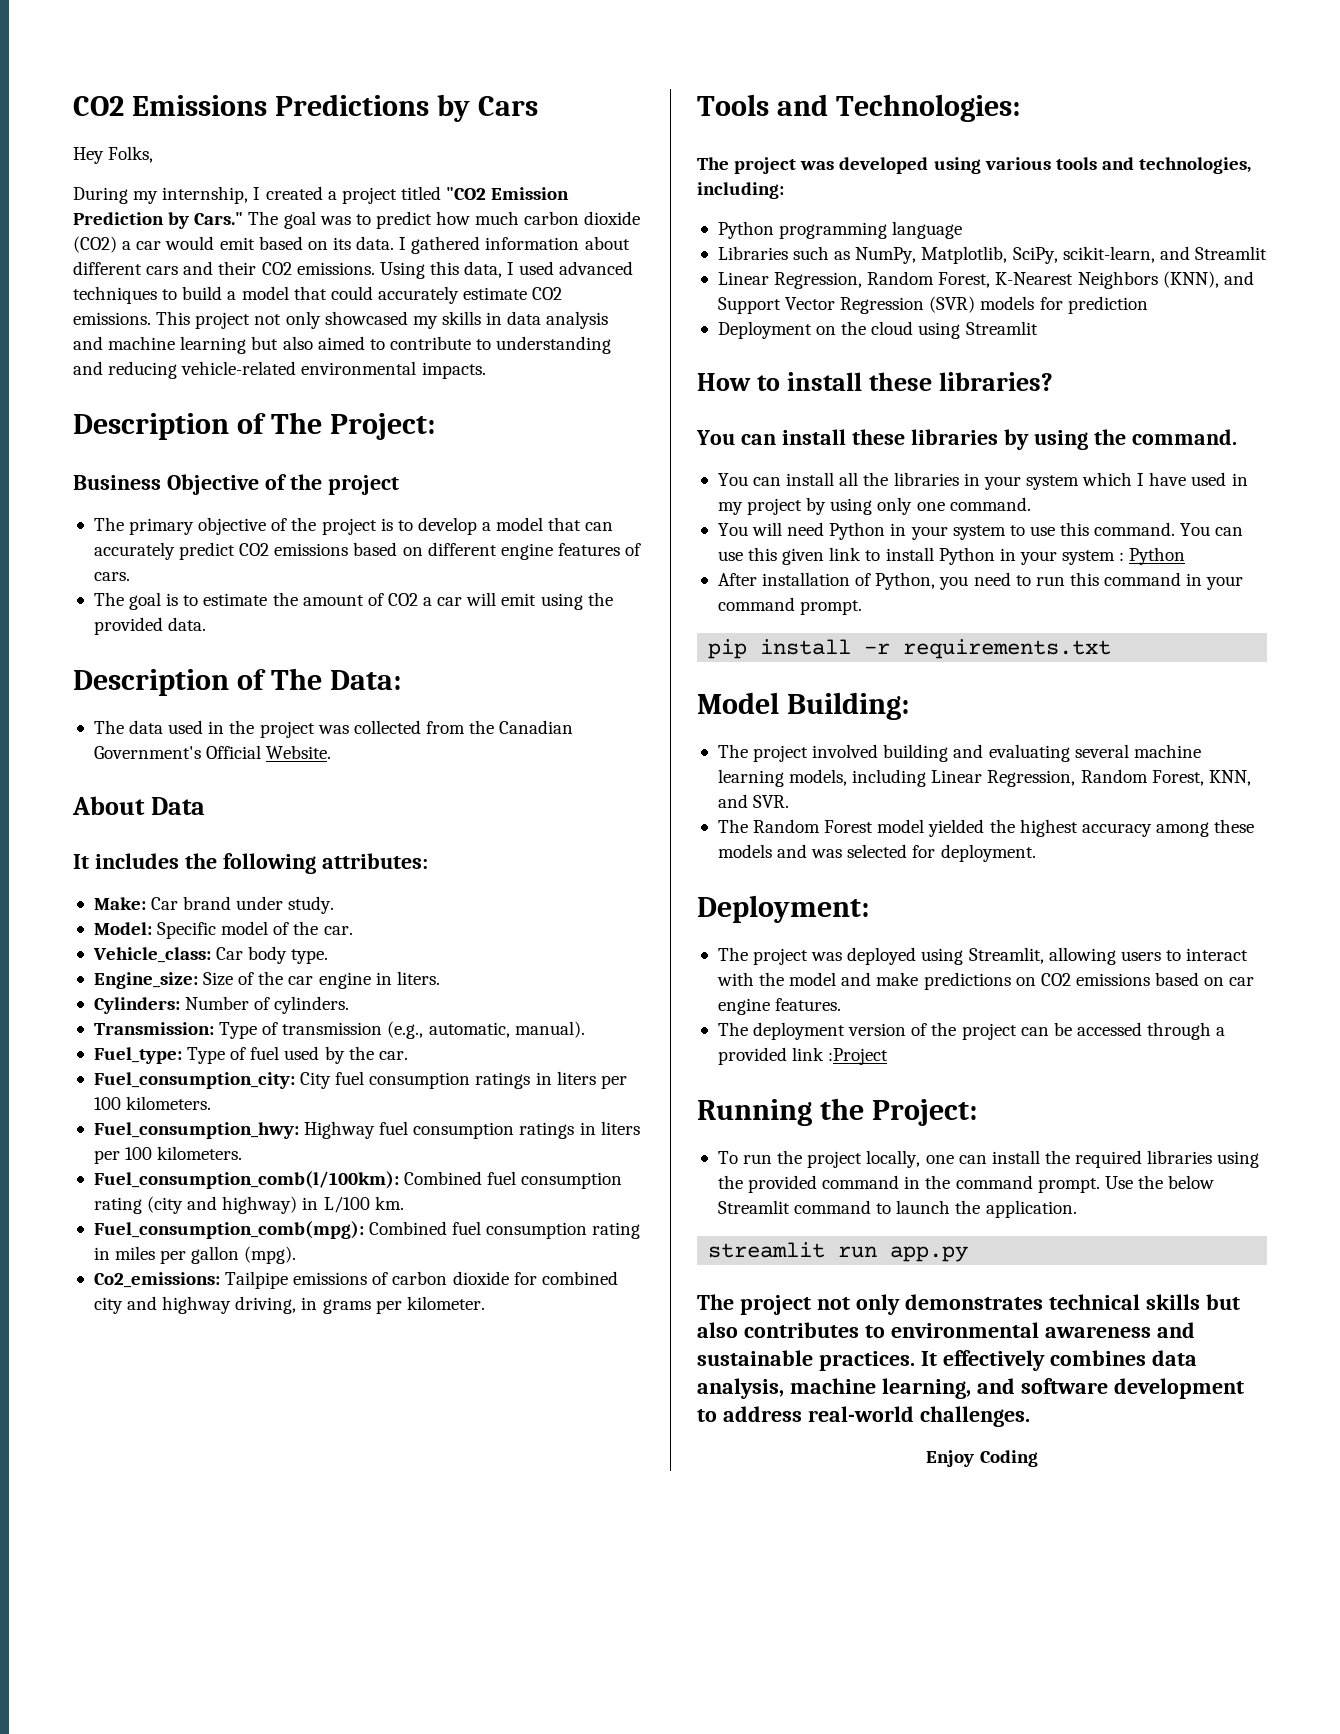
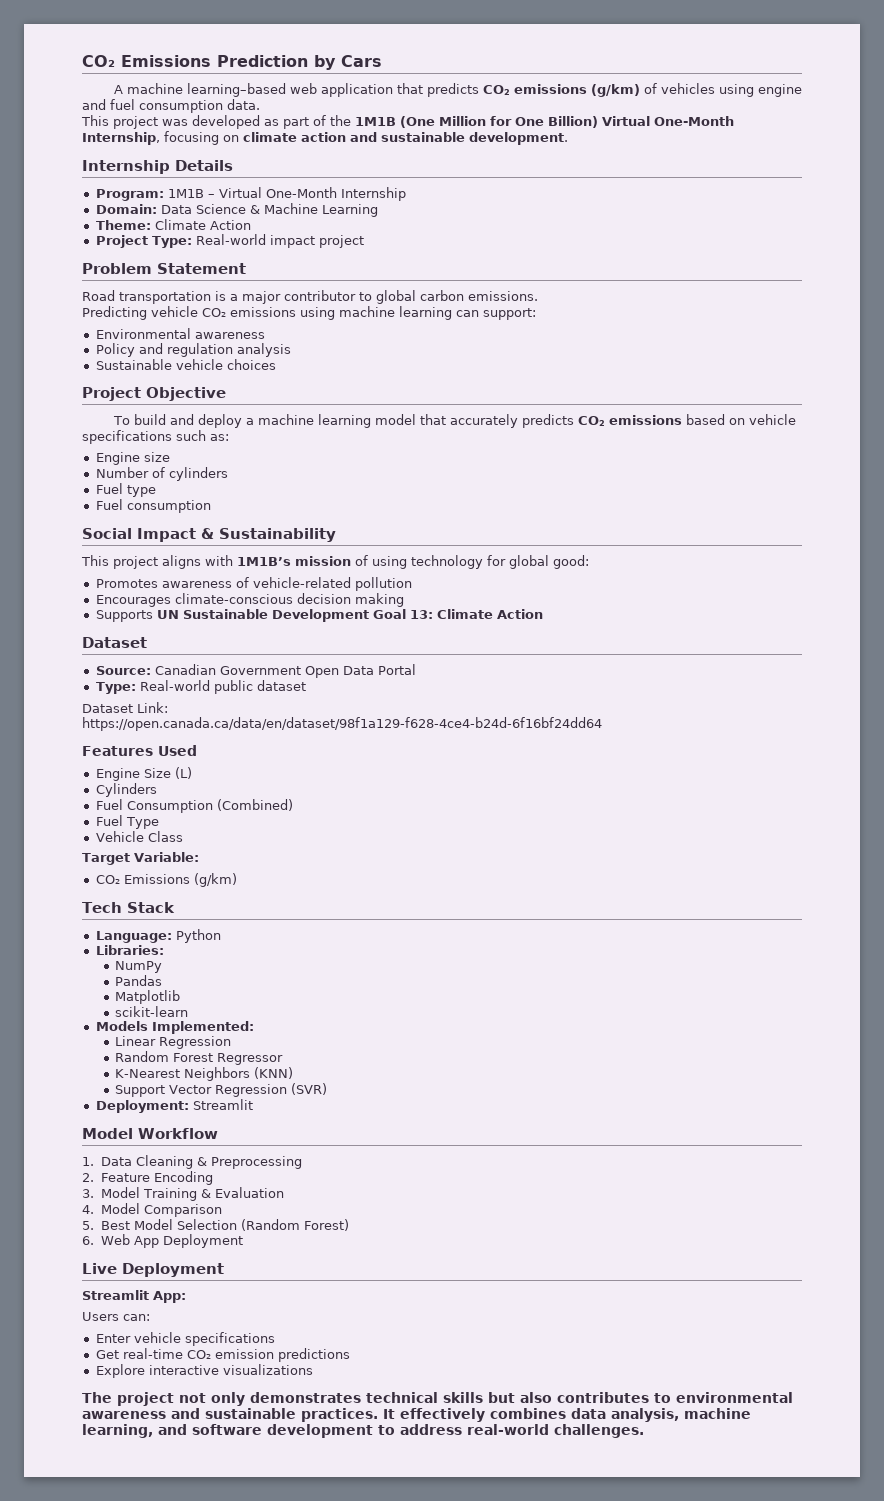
[73,94,429,116] CO2 Emissions Predictions -> [82,55,308,67] CO₂ Emissions Prediction
[73,146,154,164] [73,186,570,204] [73,211,641,229] [73,236,630,254] [73,261,634,279] [73,286,563,304] [73,311,609,329] [73,336,612,354] [73,361,486,379] [73,412,435,440] [73,474,399,495] [93,517,614,535] [93,542,642,560] [93,572,130,581] [93,592,613,610] [93,617,207,635] [73,668,401,696] [93,720,574,738] [93,745,332,759] [72,796,205,815] [73,853,428,874] [93,896,335,914] [93,921,353,939] [92,946,329,964] [93,971,440,989] [93,996,350,1014] [93,1021,585,1039] [93,1046,408,1064] [93,1071,627,1089] [93,1096,212,1110] [93,1121,640,1139] [93,1146,243,1164] [93,1171,623,1189] [93,1196,404,1214] [93,1221,641,1239] [93,1246,297,1264] [93,1271,618,1289] [93,1296,485,1314] [697,94,1020,122] [697,157,1252,174] [697,182,784,199] [717,221,963,239] [717,246,1267,264] [717,271,1254,289] [717,296,1148,314] [717,321,1038,339] [697,372,1053,391] [696,429,1237,450] [717,472,1248,490] [717,497,1031,515] [717,522,1244,540] [717,547,1186,565] [717,572,1244,590] [717,597,863,615] [708,639,1112,659] [697,692,909,720] [717,744,1201,762] [717,769,1251,787] [717,794,790,808] [717,819,1255,837] [717,844,1036,862] [697,895,869,923] [717,947,1249,965] [716,972,1255,990] [717,998,842,1015] [717,1022,1226,1040] [717,1047,889,1065] [697,1098,977,1126] [717,1150,1260,1168] [717,1175,1215,1193] [717,1200,1077,1218] [708,1242,969,1262] Hey Folks, // During my internship, I created a project titled "CO2 Emission Prediction by Cars." The goal was to predict how much carbon dioxide (CO2) a car would emit based on its data. I gathered information about different cars and their CO2 emissions. Using this data, I used advanced techniques to build a model that could accurately estimate CO2 emissions. This project not only showcased my skills in data analysis and machine learning but also aimed to contribute to understanding and reducing vehicle-related environmental impacts. // Description of The Project: // Business Objective of the project // The primary objective of the project is to develop a model that can accurately predict CO2 emissions based on different engine features of cars. // The goal is to estimate the amount of CO2 a car will emit using the provided data. // Description of The Data: // The data used in the project was collected from the Canadian Government's Official Website. // About Data // It includes the following attributes: // Make: Car brand under study. // Model: Specific model of the car. // Vehicle_class: Car body type. // Engine_size: Size of the car engine in liters. // Cylinders: Number of cylinders. // Transmission: Type of transmission (e.g., automatic, manual). // Fuel_type: Type of fuel used by the car. // Fuel_consumption_city: City fuel consumption ratings in liters per 100 kilometers. // Fuel_consumption_hwy: Highway fuel consumption ratings in liters per 100 kilometers. // Fuel_consumption_comb(l/100km): Combined fuel consumption rating (city and highway) in L/100 km. // Fuel_consumption_comb(mpg): Combined fuel consumption rating in miles per gallon (mpg). // Co2_emissions: Tailpipe emissions of carbon dioxide for combined city and highway driving, in grams per kilometer. // Tools and Technologies: // The project was developed using various tools and technologies, including: // Python programming language // Libraries such as NumPy, Matplotlib, SciPy, scikit-learn, and Streamlit // Linear Regression, Random Forest, K-Nearest Neighbors (KNN), and Support Vector Regression (SVR) models for prediction // Deployment on the cloud using Streamlit // How to install these libraries? // You can install these libraries by using the command. // You can install all the libraries in your system which I have used in my project by using only one command. // You will need Python in your system to use this command. You can use this given link to install Python in your system : Python // After installation of Python, you need to run this command in your command prompt. // pip install -r requirements.txt // Model Building: // The project involved building and evaluating several machine learning models, including Linear Regression, Random Forest, KNN, and SVR. // The Random Forest model yielded the highest accuracy among these models and was selected for deployment. // Deployment: // The project was deployed using Streamlit, allowing users to interact with the model and make predictions on CO2 emissions based on car engine features. // The deployment version of the project can be accessed through a provided link :Project // Running the Project: // To run the project locally, one can install the required libraries using the provided command in the command prompt. Use the below Streamlit command to launch the application. // streamlit run app.py -> [113,83,802,97] [82,99,260,113] [81,115,734,129] [82,131,568,145] [82,160,233,174] [95,187,406,201] [95,203,378,217] [95,219,251,230] [95,234,364,248] [82,263,246,274] [82,290,538,304] [82,306,536,320] [95,328,265,339] [95,343,291,357] [95,359,276,370] [82,387,226,401] [112,414,796,428] [82,430,229,444] [95,452,170,465] [95,467,228,481] [95,483,156,497] [95,499,211,513] [82,528,336,542] [81,555,589,569] [95,577,412,591] [95,593,404,607] [95,609,543,622] [82,637,147,648] [95,664,416,678] [95,680,306,694] [82,702,168,713] [82,717,602,731] [82,745,197,756] [95,767,192,781] [95,783,157,797] [95,799,293,813] [95,815,159,829] [95,831,183,842] [82,852,199,865] [95,873,237,887] [82,902,175,913] [95,929,221,943] [95,945,164,955] [114,961,162,973] [114,975,162,986] [114,990,180,1004] [114,1006,188,1017] [95,1021,254,1034] [114,1036,231,1049] [114,1051,283,1065] [114,1067,293,1081] [114,1083,327,1097] [95,1099,253,1113] [82,1128,218,1139] [82,1155,303,1169] [82,1171,214,1185] [82,1187,285,1201] [82,1203,223,1217] [82,1219,350,1231] [82,1234,244,1248] [82,1263,224,1277] [82,1290,186,1303] [82,1312,150,1321] [95,1332,275,1346] [95,1348,350,1362] [95,1364,313,1378] A machine learning–based web application that predicts CO₂ emissions (g/km) of vehicles using engine and fuel consumption data. // This project was developed as part of the 1M1B (One Million for One Billion) Virtual One-Month Internship, focusing on climate action and sustainable development. // Internship Details // Program: 1M1B – Virtual One-Month Internship // Domain: Data Science & Machine Learning // Theme: Climate Action // Project Type: Real-world impact project // Problem Statement // Road transportation is a major contributor to global carbon emissions. // Predicting vehicle CO₂ emissions using machine learning can support: // Environmental awareness // Policy and regulation analysis // Sustainable vehicle choices // Project Objective // To build and deploy a machine learning model that accurately predicts CO₂ emissions based on vehicle specifications such as: // Engine size // Number of cylinders // Fuel type // Fuel consumption // Social Impact & Sustainability // This project aligns with 1M1B’s mission of using technology for global good: // Promotes awareness of vehicle-related pollution // Encourages climate-conscious decision making // Supports UN Sustainable Development Goal 13: Climate Action // Dataset // Source: Canadian Government Open Data Portal // Type: Real-world public dataset // Dataset Link: // https://open.canada.ca/data/en/dataset/98f1a129-f628-4ce4-b24d-6f16bf24dd64 // Features Used // Engine Size (L) // Cylinders // Fuel Consumption (Combined) // Fuel Type // Vehicle Class // Target Variable: // CO₂ Emissions (g/km) // Tech Stack // Language: Python // Libraries: // NumPy // Pandas // Matplotlib // scikit-learn // Models Implemented: // Linear Regression // Random Forest Regressor // K-Nearest Neighbors (KNN) // Support Vector Regression (SVR) // Deployment: Streamlit // Model Workflow // 1. Data Cleaning & Preprocessing // 2. Feature Encoding // 3. Model Training & Evaluation // 4. Model Comparison // 5. Best Model Selection (Random Forest) // 6. Web App Deployment // Live Deployment // Streamlit App: // Users can: // Enter vehicle specifications // Get real-time CO₂ emission predictions // Explore interactive visualizations
[926,1450,1038,1467] // Enjoy Coding -> (644, 1431) none

